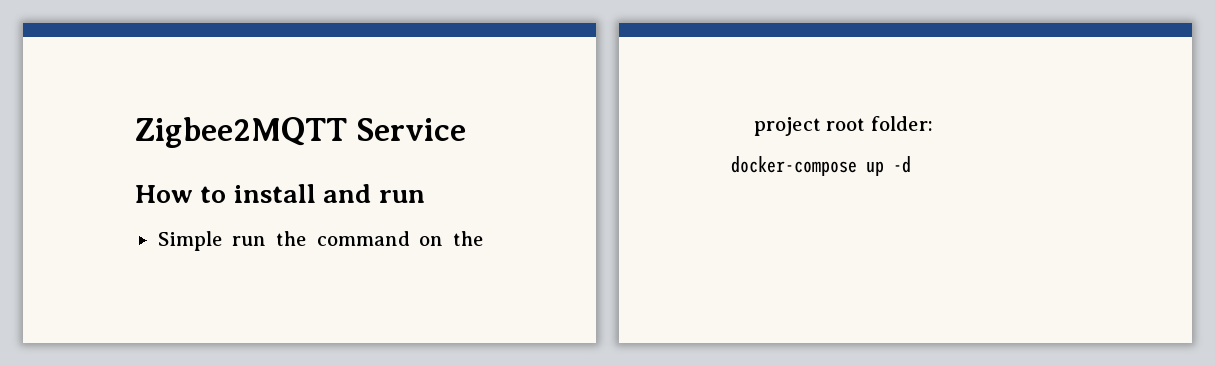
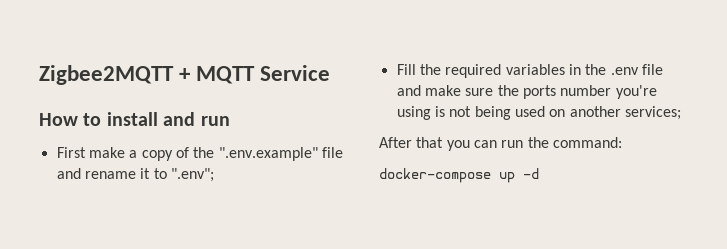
(347, 132) none -> [179,66,256,84] + MQTT
[157,231,484,251] [753,116,933,136] Simple run the command on the project root folder: -> [56,147,343,161] [56,168,214,182] [396,64,663,78] [396,85,657,99] [396,106,681,120] [379,137,622,151] First make a copy of the ".env.example" file and rename it to ".env"; // Fill the required variables in the .env file and make sure the ports number you're using is not being used on another services; // After that you can run the command:

